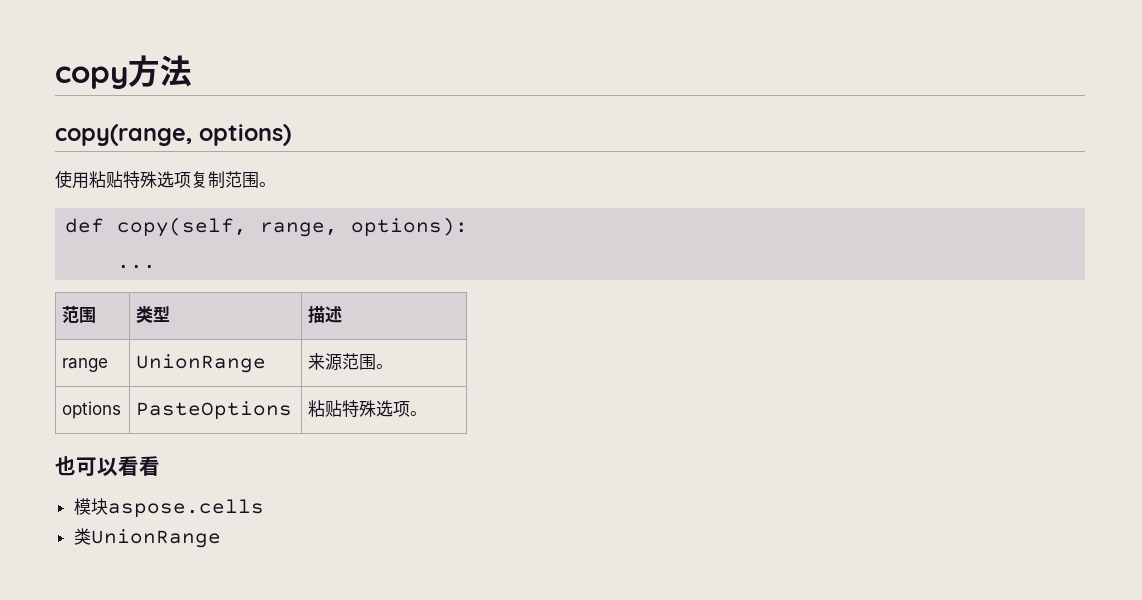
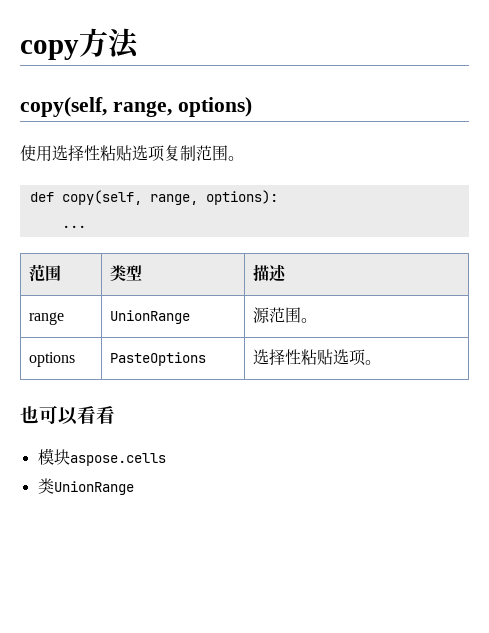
[55,124,192,146] copy(range, -> [20,97,172,117] copy(self, range,
[89,171,157,188] 粘贴特殊 -> [52,145,132,161] 选择性粘贴
[308,353,326,370] 来 -> (191, 317) none
[308,400,377,417] 粘贴特殊 -> [253,349,334,365] 选择性粘贴

